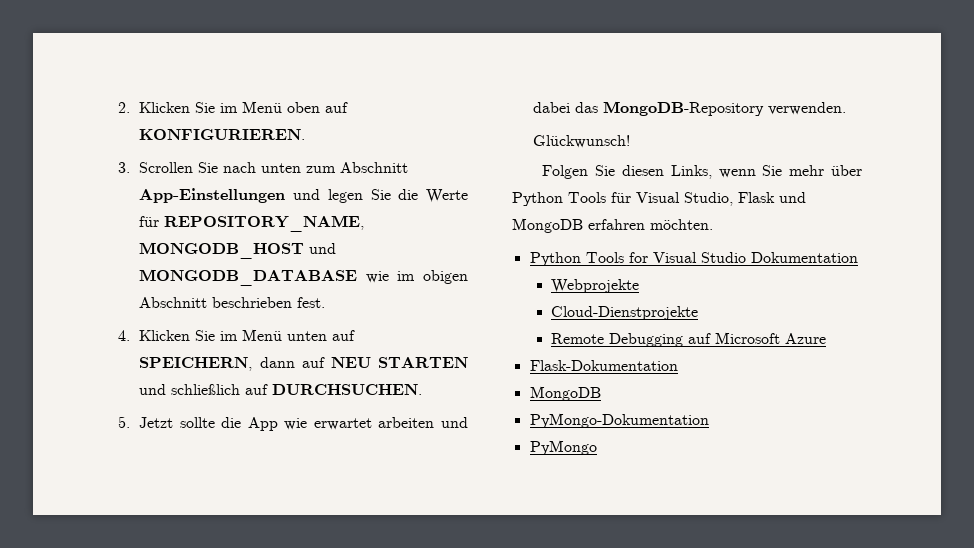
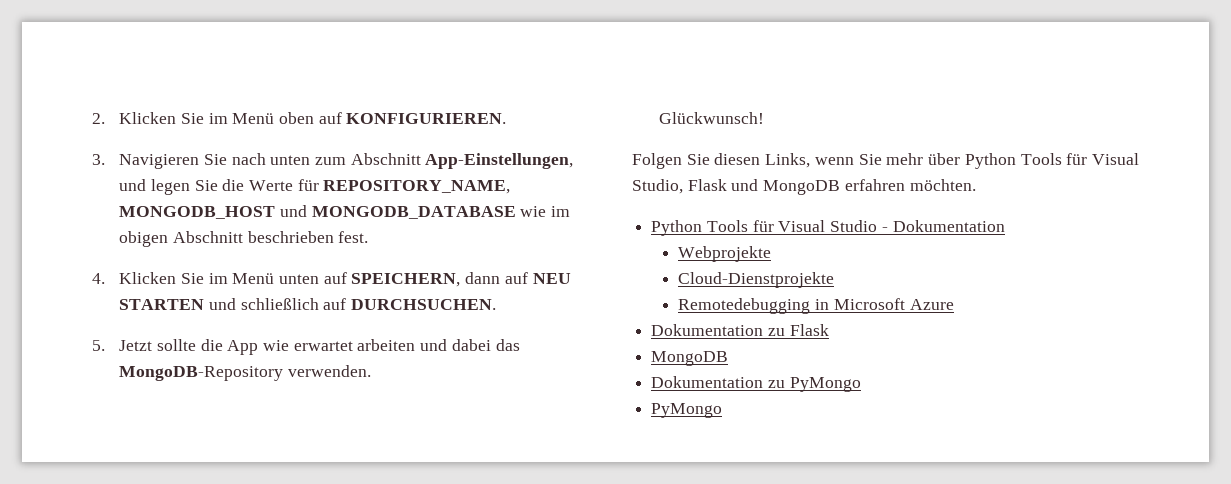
[139,162,194,173] Scrollen -> [119,154,200,169] Navigieren
[139,188,286,203] App-Einstellungen -> [425,153,574,169] App-Einstellungen,
[628,252,648,263] for -> [752,220,774,232] für
(746, 257) none -> [881,227,888,232] -
[551,333,712,347] Remote Debugging auf -> [678,298,830,314] Remotedebugging in
[529,360,678,371] [529,386,601,401] [529,413,709,428] Flask-Dokumentation // MongoDB // PyMongo-Dokumentation -> [651,324,829,336] [651,351,729,366] [651,376,861,392] Dokumentation zu Flask // MongoDB // Dokumentation zu PyMongo

